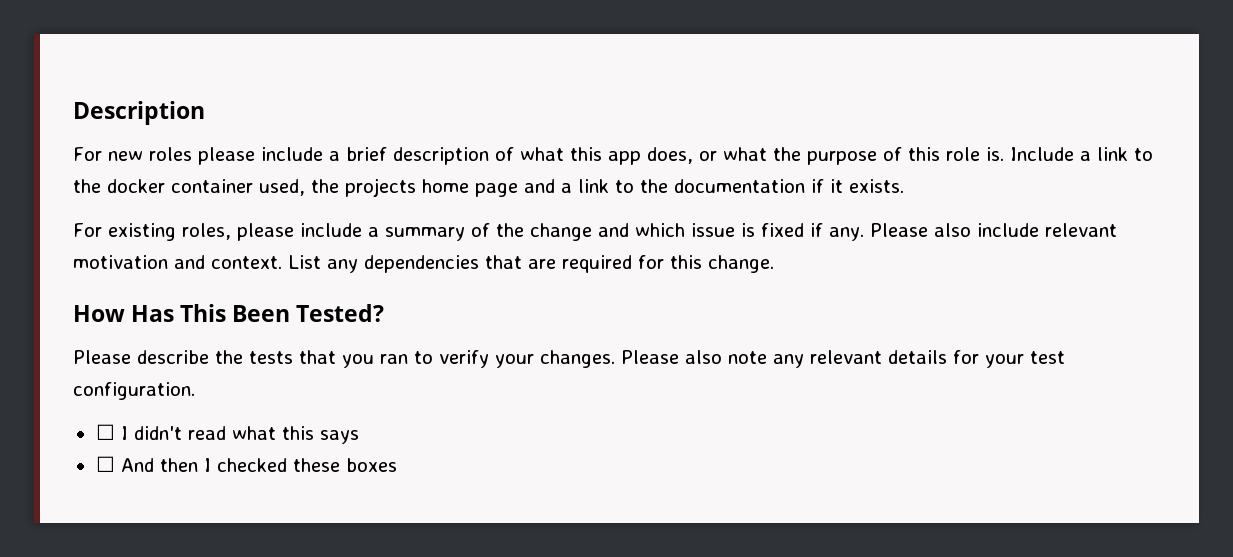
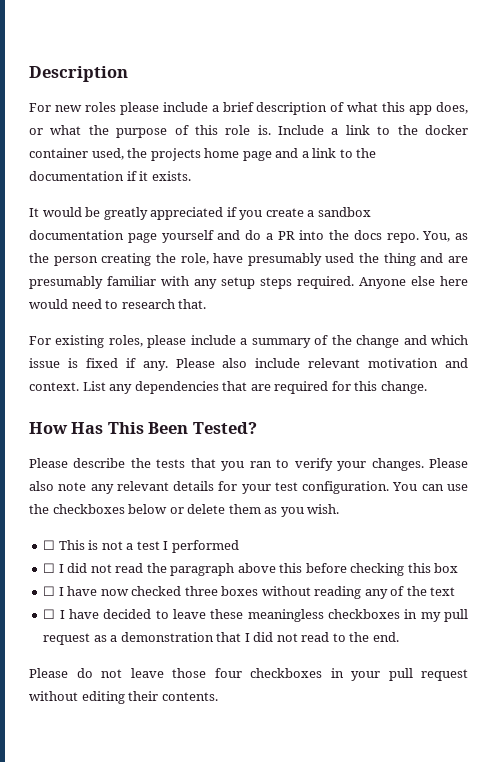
(904, 186) none -> [29,207,371,220] [29,230,468,243] [29,253,468,266] [29,276,468,289] [29,299,207,309] // It would be greatly appreciated if you create a sandbox documentation page yourself and do a PR into the docs repo. You, as the person creating the role, have presumably used the thing and are presumably familiar with any setup steps required. Anyone else here would need to research that.
[95,424,359,444] [95,456,397,472] // ☐ I didn't read what this says // ☐ And then I checked these boxes -> [392,482,468,491] [29,504,340,517] [43,540,239,553] [43,563,459,576] [43,586,456,599] [43,609,468,622] [43,632,399,645] [29,668,468,681] [29,691,218,704] You can use the checkboxes below or delete them as you wish. // ☐ This is not a test I performed // ☐ I did not read the paragraph above this before checking this box // ☐ I have now checked three boxes without reading any of the text // ☐ I have decided to leave these meaningless checkboxes in my pull request as a demonstration that I did not read to the end. // Please do not leave those four checkboxes in your pull request without editing their contents.

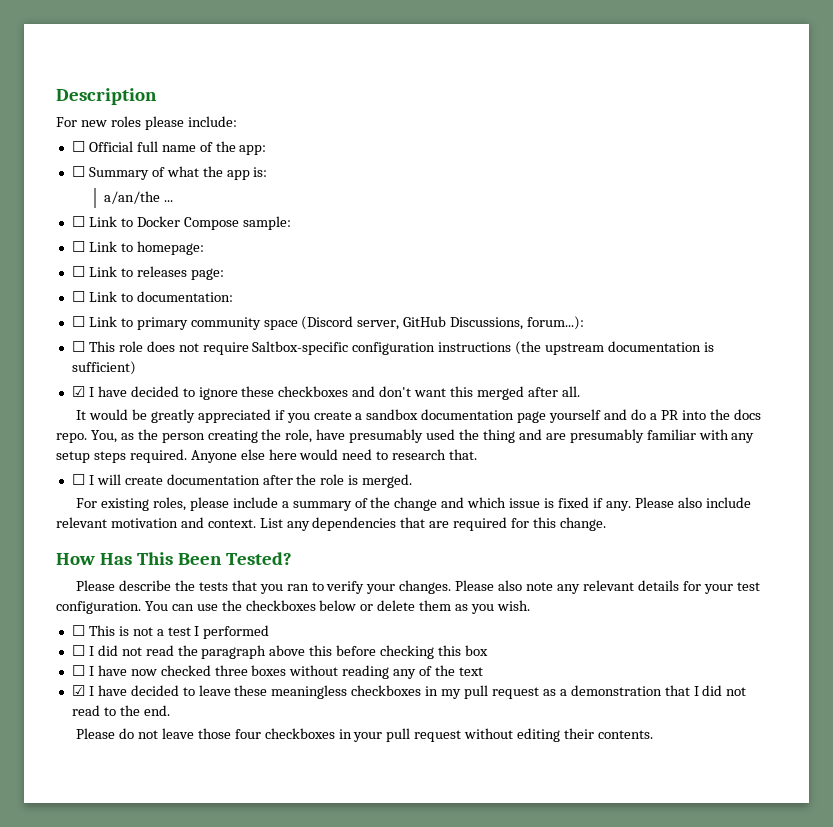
[162,102,469,115] [29,125,468,138] [29,148,377,161] [29,171,191,181] include a brief description of what this app does, or what the purpose of this role is. Include a link to the docker container used, the projects home page and a link to the documentation if it exists. -> [187,116,237,127] [71,141,267,155] [71,166,268,180] [104,191,173,204] [71,216,291,230] [71,241,204,255] [71,266,224,280] [71,291,233,302] [71,316,585,330] [71,341,714,355] [71,361,136,375] [71,386,580,400] include: // ☐ Official full name of the app: // ☐ Summary of what the app is: // a/an/the ... // ☐ Link to Docker Compose sample: // ☐ Link to homepage: // ☐ Link to releases page: // ☐ Link to documentation: // ☐ Link to primary community space (Discord server, GitHub Discussions, forum...): // ☐ This role does not require Saltbox-specific configuration instructions (the upstream documentation is sufficient) // ☑ I have decided to ignore these checkboxes and don't want this merged after all.
(207, 304) none -> [71,474,413,488] // ☐ I will create documentation after the role is merged.
[43,609,56,619] ☐ -> [71,685,85,696] ☑

